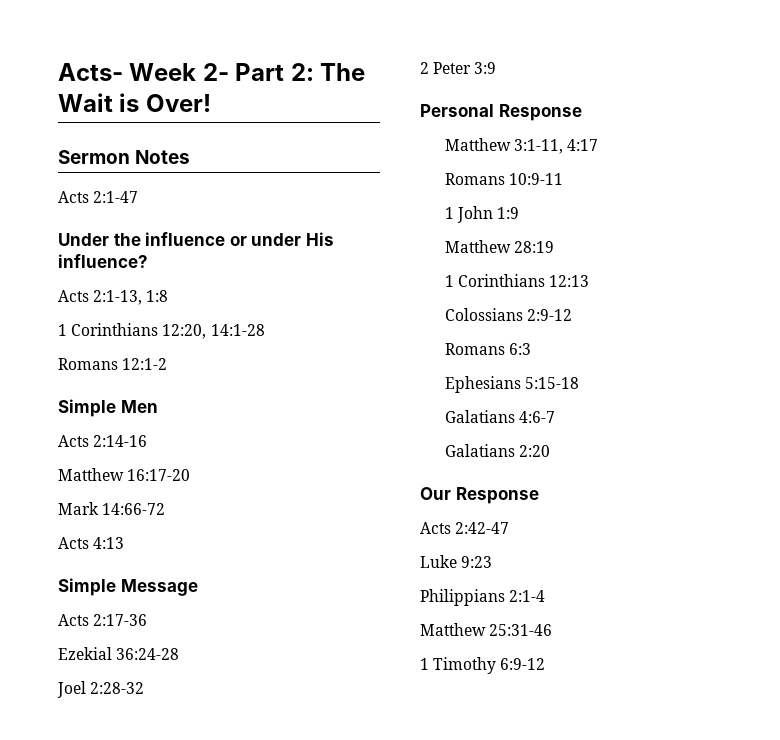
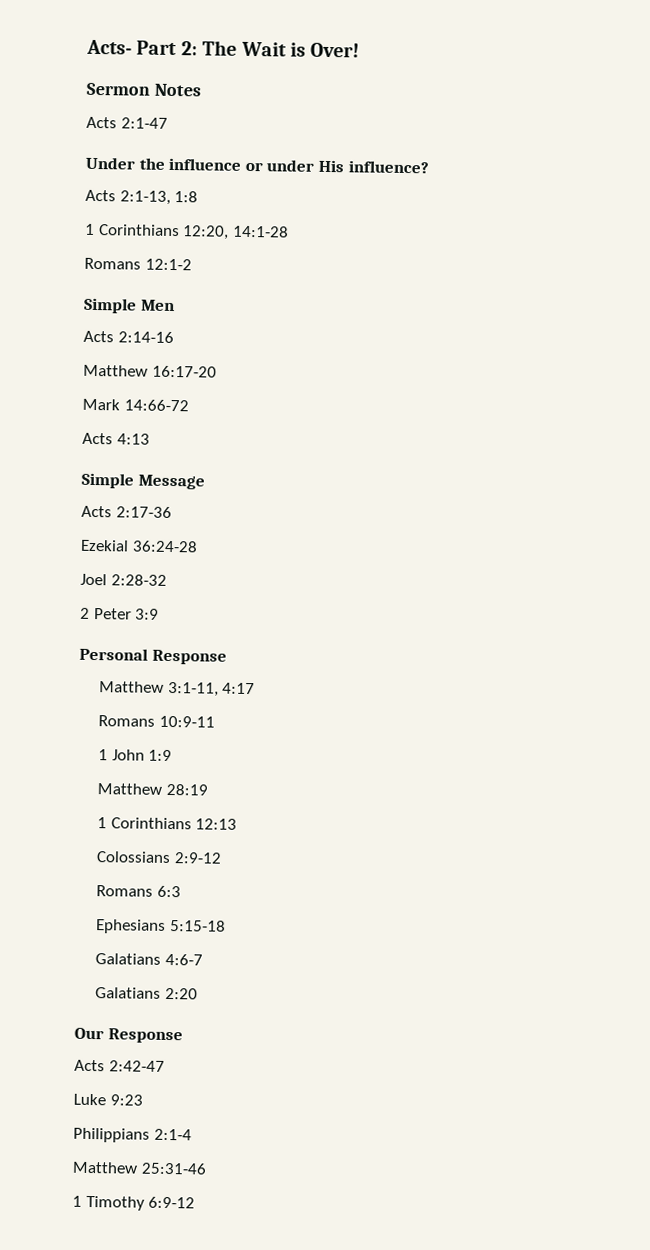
[129,63,229,81] Week 2- -> (132, 47) none

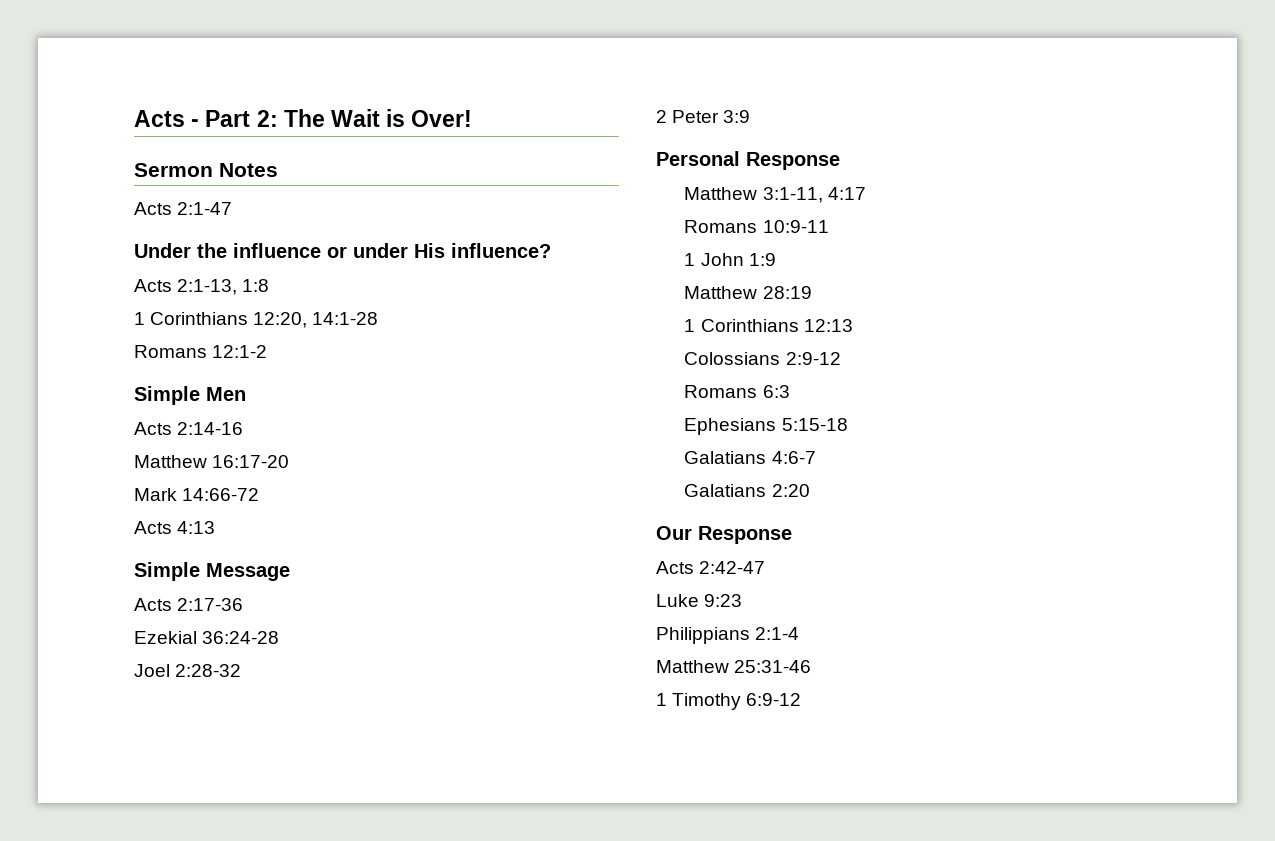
[86,39,132,55] Acts- -> [134,110,200,127] Acts -

